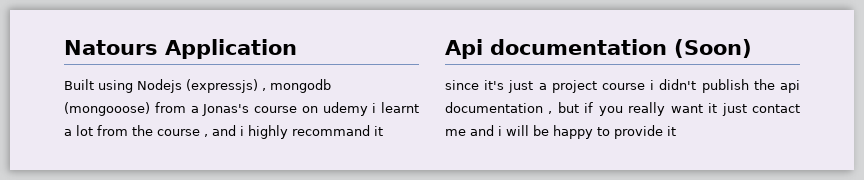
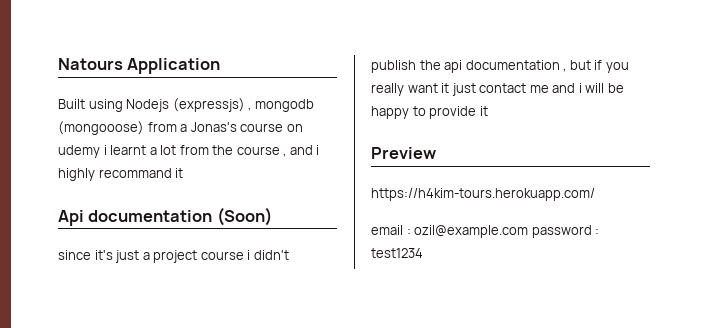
(676, 131) none -> [371,147,436,159] [371,188,595,201] [371,225,600,238] [371,248,423,258] // Preview // https://h4kim-tours.herokuapp.com/ // email : ozil@example.com password : test1234

